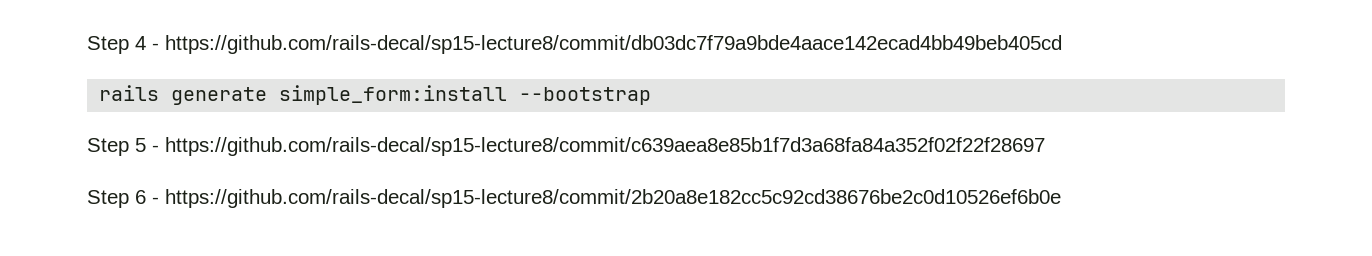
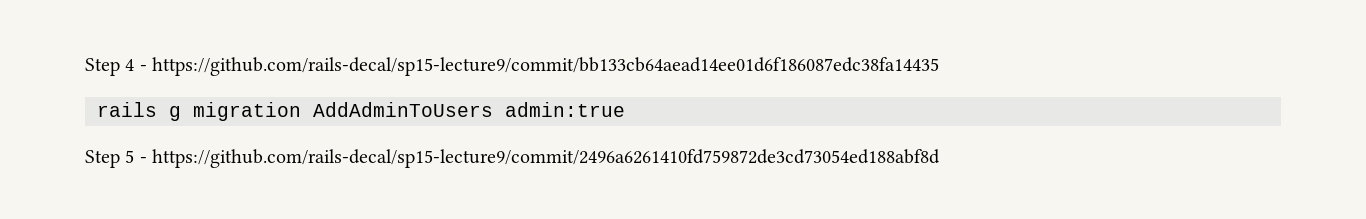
[165,35,1062,54] https://github.com/rails-decal/sp15-lecture8/commit/db03dc7f79a9bde4aace142ecad4bb49beb405cd -> [152,57,940,76] https://github.com/rails-decal/sp15-lecture9/commit/bb133cb64aead14ee01d6f186087edc38fa14435
[171,85,652,105] generate simple_form:install --bootstrap -> [169,102,625,121] g migration AddAdminToUsers admin:true
[165,137,1045,156] [87,189,1061,208] https://github.com/rails-decal/sp15-lecture8/commit/c639aea8e85b1f7d3a68fa84a352f02f22f28697 // Step 6 - https://github.com/rails-decal/sp15-lecture8/commit/2b20a8e182cc5c92cd38676be2c0d10526ef6b0e -> [152,149,941,168] https://github.com/rails-decal/sp15-lecture9/commit/2496a6261410fd759872de3cd73054ed188abf8d

